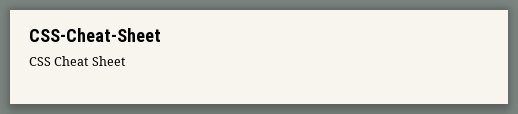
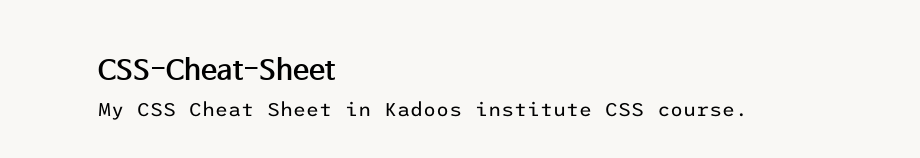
(161, 35) none -> [98,103,124,120] My
(126, 61) none -> [345,101,748,117] in Kadoos institute CSS course.

